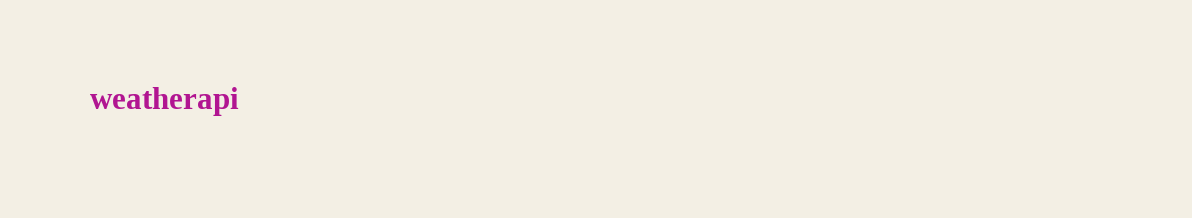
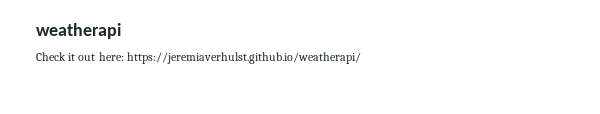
(239, 101) none -> [36,52,361,64] // Check it out here: https://jeremiaverhulst.github.io/weatherapi/

